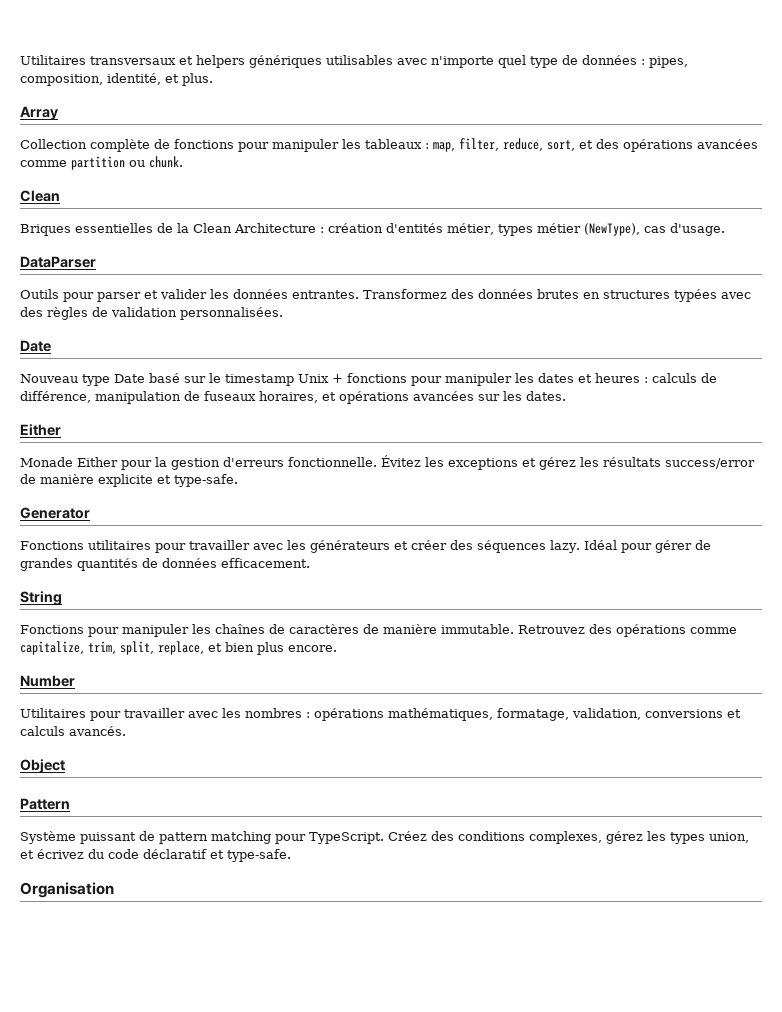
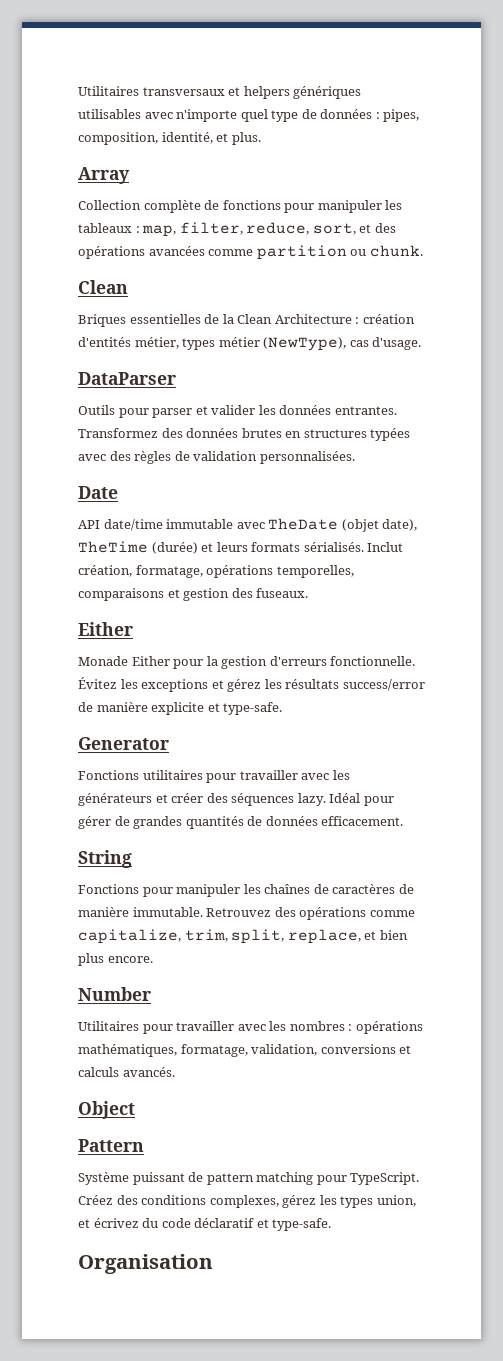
[20,373,717,386] [20,391,566,404] Nouveau type Date basé sur le timestamp Unix + fonctions pour manipuler les dates et heures : calculs de différence, manipulation de fuseaux horaires, et opérations avancées sur les dates. -> [78,518,418,532] [78,541,404,554] [78,565,354,578] [78,588,309,601] API date/time immutable avec TheDate (objet date), TheTime (durée) et leurs formats sérialisés. Inclut création, formatage, opérations temporelles, comparaisons et gestion des fuseaux.

